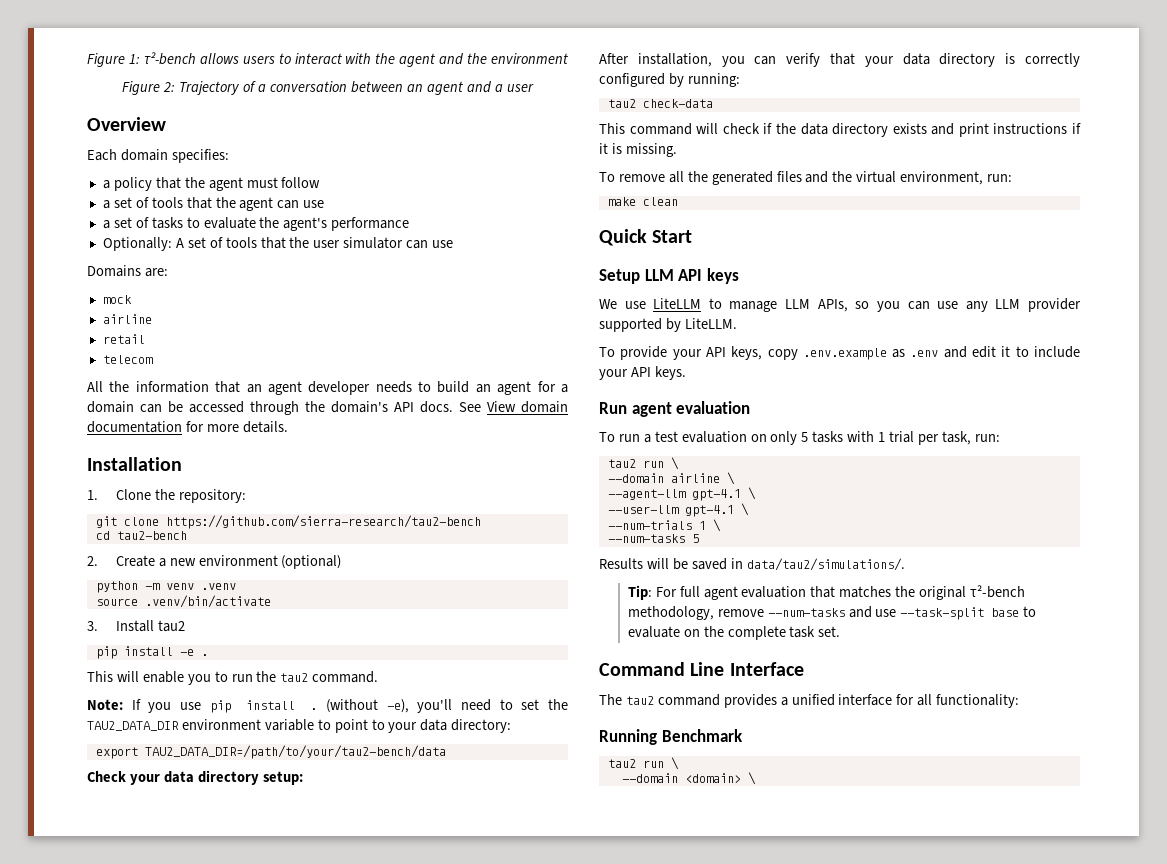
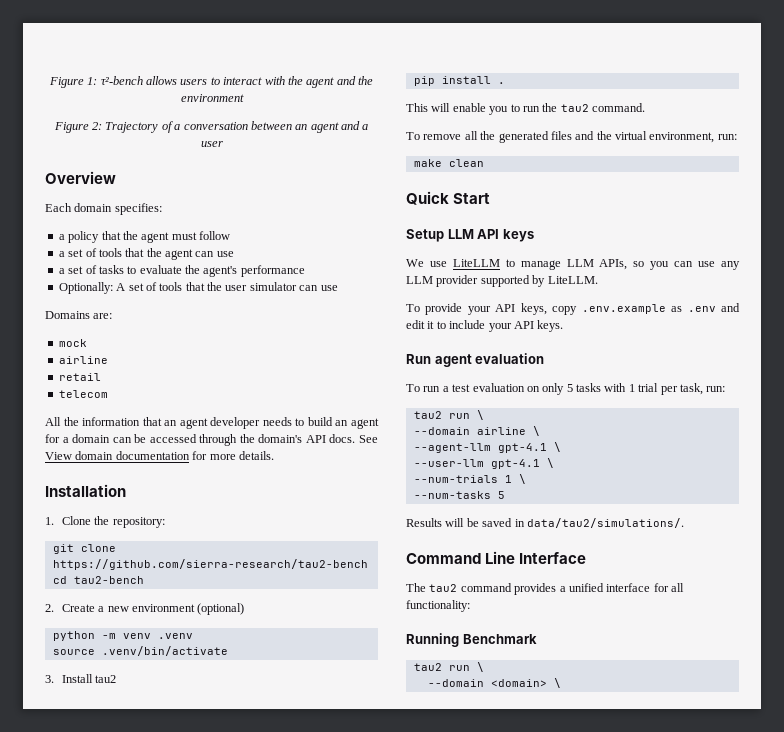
[179,649,194,656] -e -> (491, 80) none
[87,699,568,713] [87,719,512,733] [95,745,446,759] [87,770,303,785] [599,53,1080,67] [599,73,740,87] [607,99,713,108] [599,123,1081,137] [599,143,677,157] // Note: If you use pip install . (without -e), you'll need to set the TAU2_DATA_DIR environment variable to point to your data directory: // export TAU2_DATA_DIR=/path/to/your/tau2-bench/data // Check your data directory setup: // After installation, you can verify that your data directory is correctly configured by running: // tau2 check-data // This command will check if the data directory exists and print instructions if it is missing. -> (645, 107) none
[627,585,1026,600] [627,606,1037,620] [627,626,841,640] // Tip: For full agent evaluation that matches the original τ²-bench methodology, remove --num-tasks and use --task-split base to evaluate on the complete task set. -> (684, 523) none

